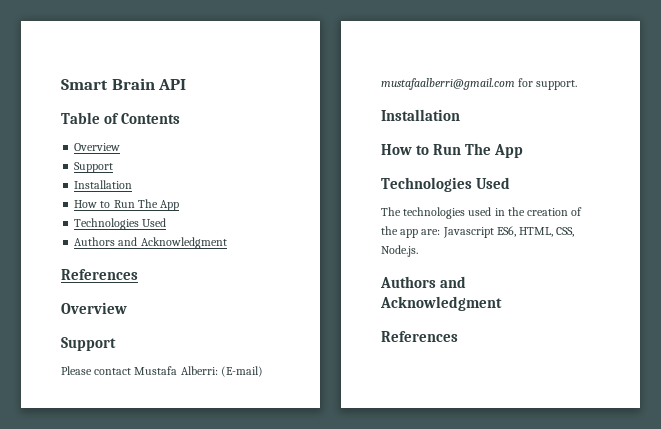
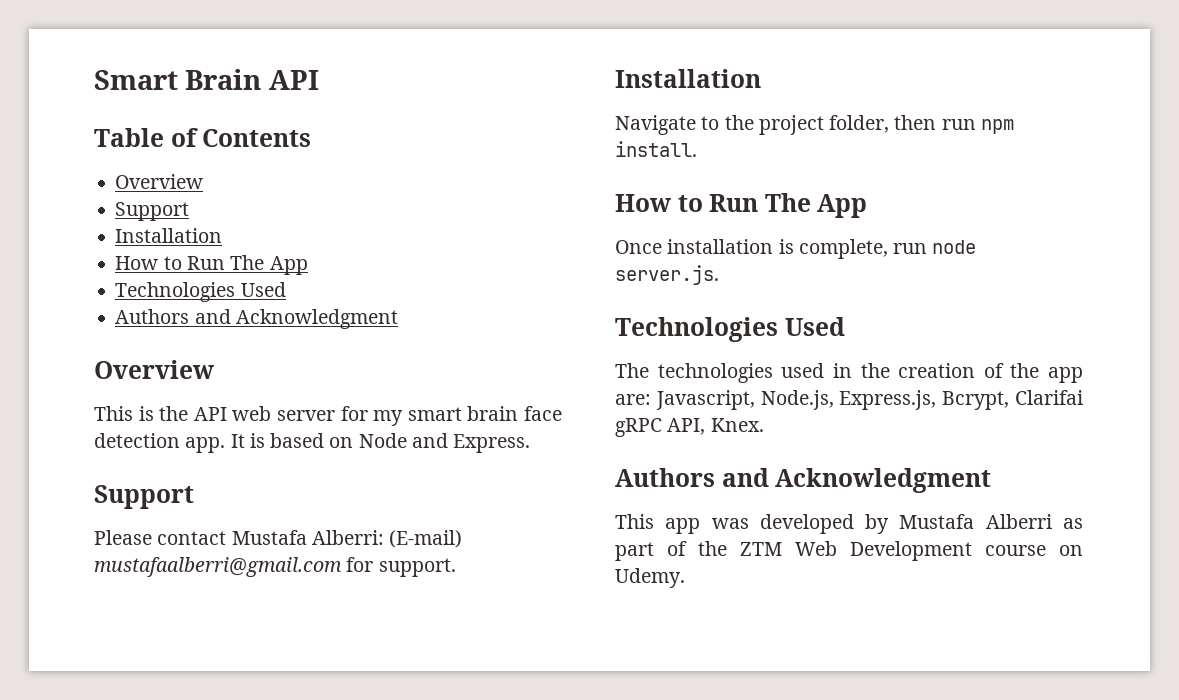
[61,269,138,280] [61,302,127,314] References // Overview -> [94,360,214,379] [94,406,563,426] [94,433,531,453] Overview // This is the API web server for my smart brain face detection app. It is based on Node and Express.
[381,143,524,158] // How to Run The App -> [615,115,1014,135] [615,141,697,157] [615,193,868,218] [615,239,977,259] [615,265,719,285] // Navigate to the project folder, then run npm install. // How to Run The App // Once installation is complete, run node server.js.
[442,226,575,238] [381,245,418,257] [380,276,467,288] [380,296,502,311] [381,331,458,342] Javascript ES6, HTML, CSS, Node.js. // Authors and Acknowledgment // References -> [655,390,1083,410] [615,418,764,437] [615,468,992,493] [615,514,1083,534] [615,541,1083,561] [615,568,685,588] Javascript, Node.js, Express.js, Bcrypt, Clarifai gRPC API, Knex. // Authors and Acknowledgment // This app was developed by Mustafa Alberri as part of the ZTM Web Development course on Udemy.

